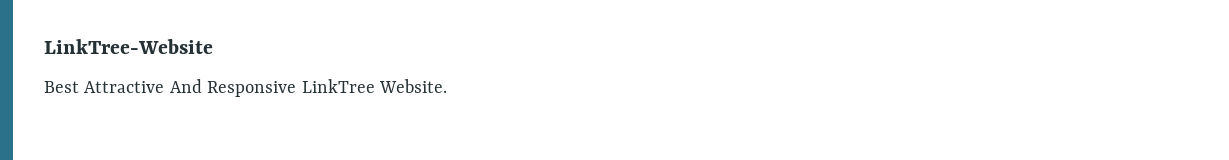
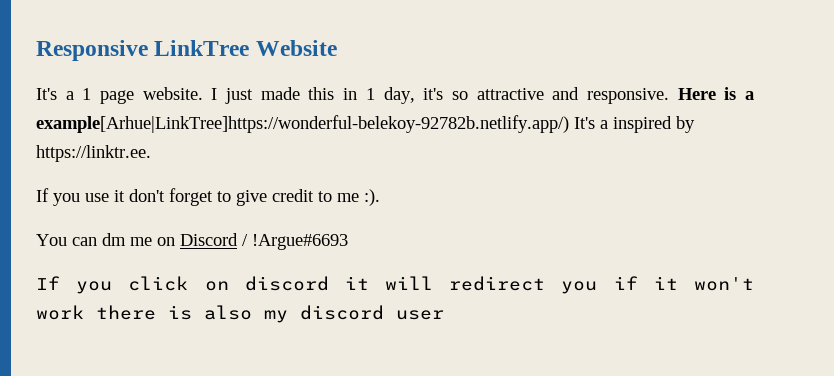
[44,39,213,54] [44,79,447,97] LinkTree-Website // Best Attractive And Responsive LinkTree Website. -> [36,40,337,61] [36,87,755,104] [36,115,695,133] [36,145,151,162] [36,188,380,206] [36,233,348,250] [36,276,754,294] [36,305,444,323] Responsive LinkTree Website // It's a 1 page website. I just made this in 1 day, it's so attractive and responsive. Here is a example[Arhue|LinkTree]https://wonderful-belekoy-92782b.netlify.app/) It's a inspired by https://linktr.ee. // If you use it don't forget to give credit to me :). // You can dm me on Discord / !Argue#6693 // If you click on discord it will redirect you if it won't work there is also my discord user

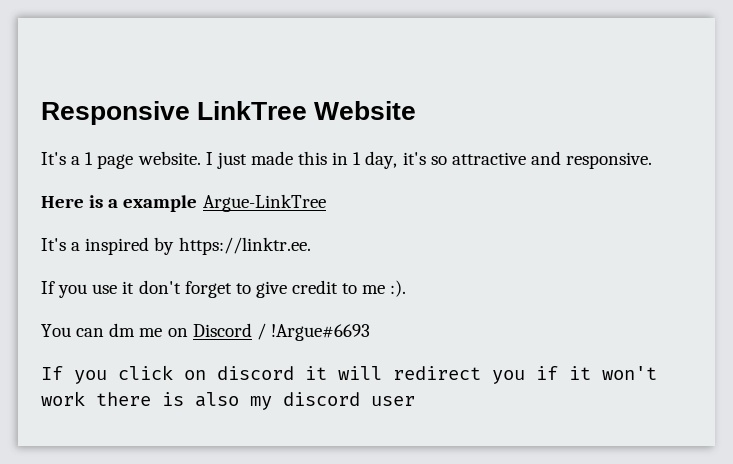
(669, 96) none -> (653, 160) //
[36,115,569,133] example[Arhue|LinkTree]https://wonderful-belekoy-92782b.netlify.app/) -> [123,194,326,212] example Argue-LinkTree //

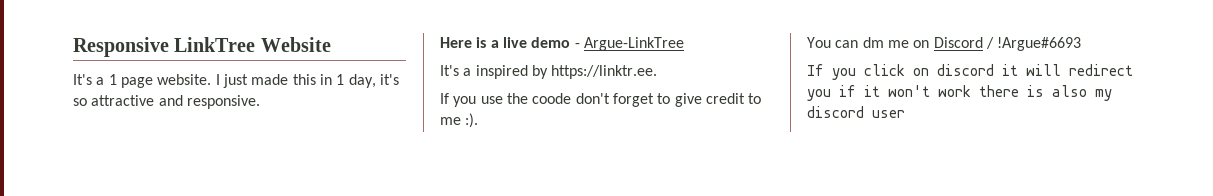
[123,195,198,212] example -> [502,37,580,48] live demo -
[122,281,135,294] it -> [506,93,572,104] the coode

